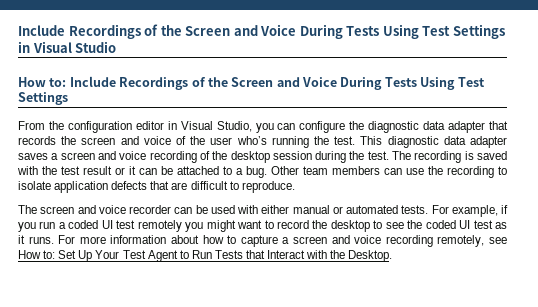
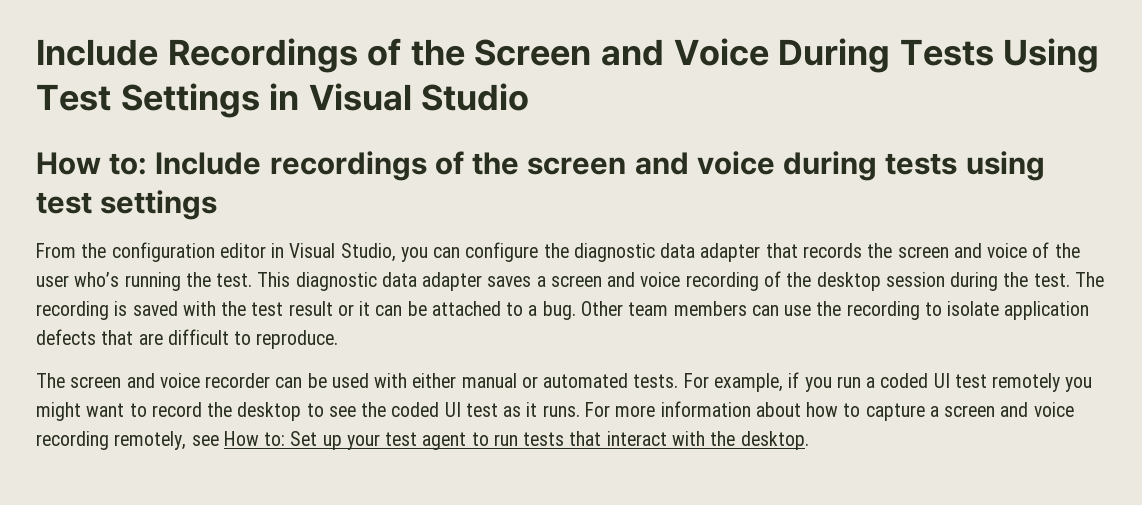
[119,77,485,90] [18,92,68,105] Recordings of the Screen and Voice During Tests Using Test Settings -> [269,151,1045,181] [36,190,218,220] recordings of the screen and voice during tests using test settings
[78,250,393,262] Up Your Test Agent to Run Tests that Interact with the Desktop. -> [322,431,809,450] up your test agent to run tests that interact with the desktop.

